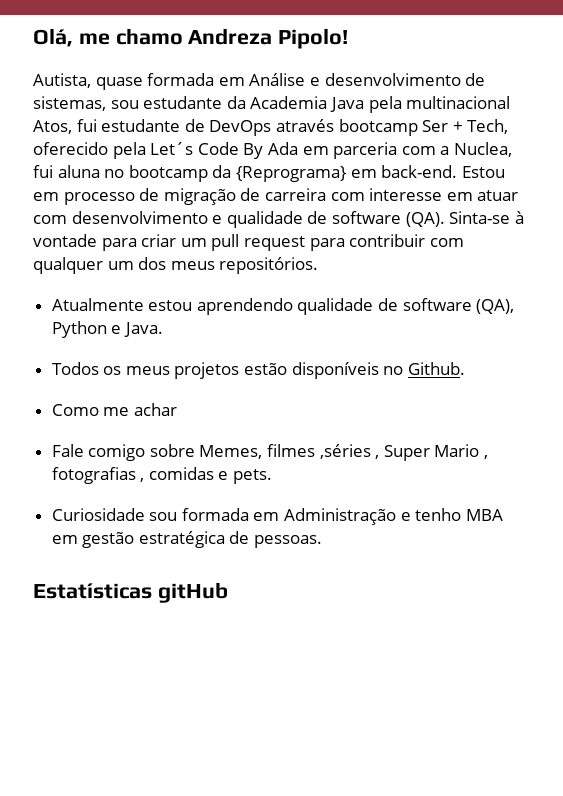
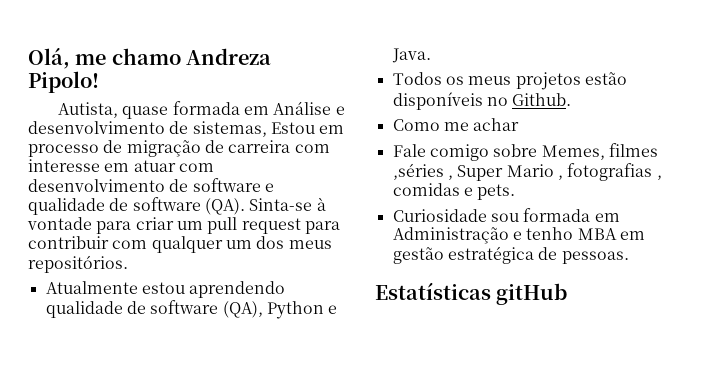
[110,96,511,113] [33,119,509,136] [33,142,512,159] [33,165,458,182] sou estudante da Academia Java pela multinacional Atos, fui estudante de DevOps através bootcamp Ser + Tech, oferecido pela Let´s Code By Ada em parceria com a Nuclea, fui aluna no bootcamp da {Reprograma} em back-end. -> (267, 129) none
(208, 217) none -> [169,178,261,192] de software

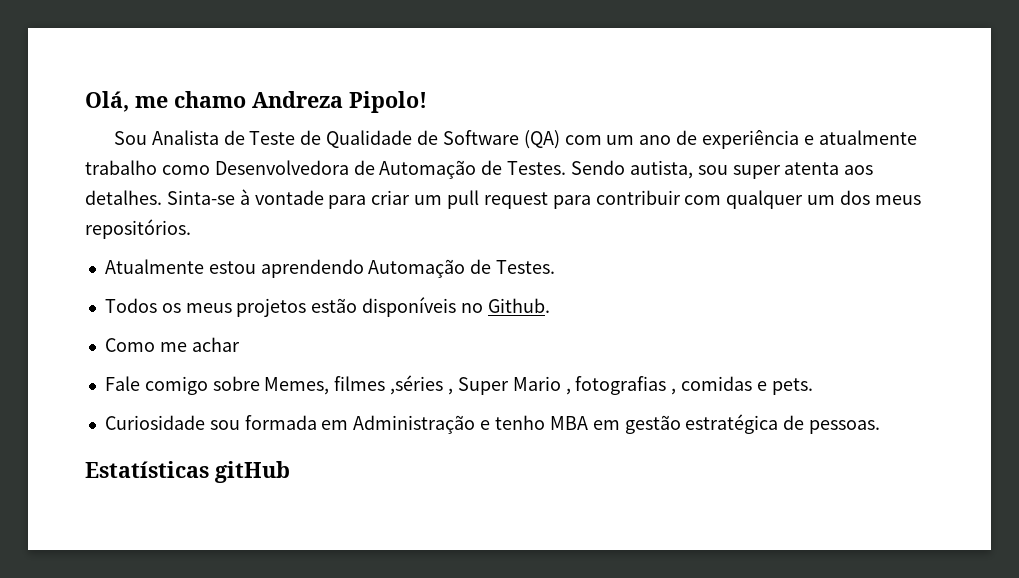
[57,101,345,119] [28,121,345,137] [28,140,330,157] [28,159,214,172] [28,178,274,192] [28,197,245,215] Autista, quase formada em Análise e desenvolvimento de sistemas, Estou em processo de migração de carreira com interesse em atuar com desenvolvimento de software e qualidade de software (QA). -> [113,130,917,149] [85,160,874,179] [85,190,162,205] Sou Analista de Teste de Qualidade de Software (QA) com um ano de experiência e atualmente trabalho como Desenvolvedora de Automação de Testes. Sendo autista, sou super atenta aos detalhes.
[45,300,338,319] [391,48,431,63] qualidade de software (QA), Python e Java. -> [368,259,556,278] Automação de Testes.

